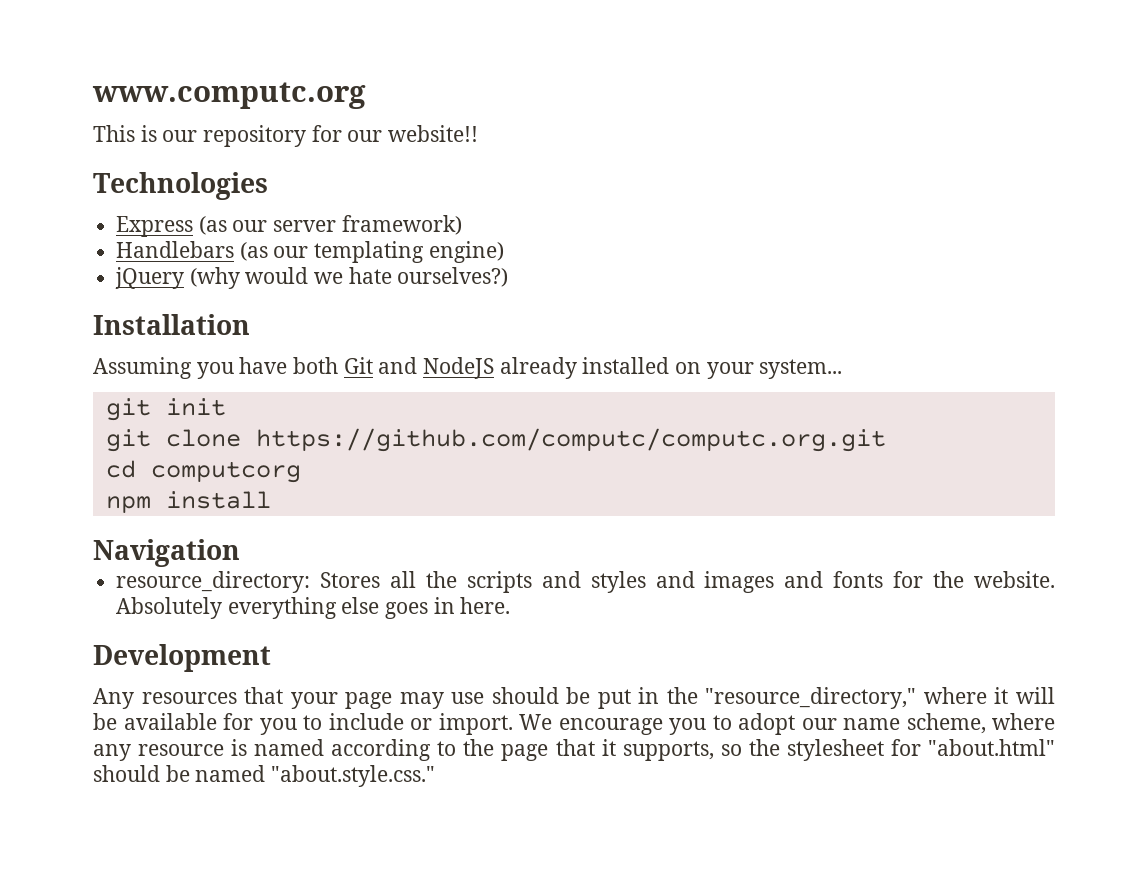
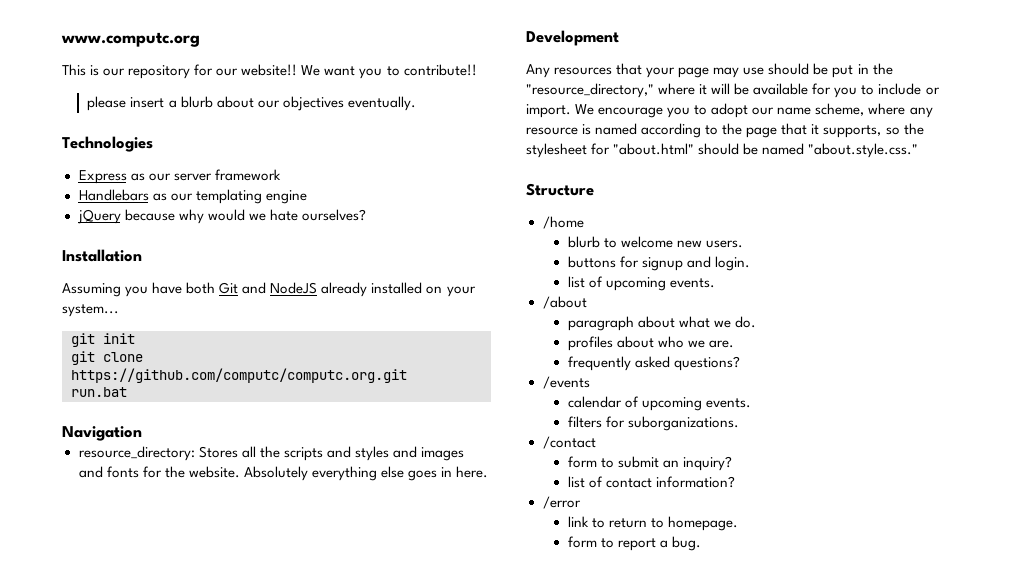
(479, 133) none -> [301,64,477,79] [87,96,416,111] We want you to contribute!! // please insert a blurb about our objectives eventually.
[198,216,227,235] (as -> [130,173,145,181] as
[341,215,462,235] framework) -> [214,169,281,181] framework
[239,242,268,261] (as -> [152,193,167,201] as
[428,241,504,263] engine) -> [265,190,307,204] engine
[189,267,240,289] (why -> [124,209,204,224] because why
[397,267,509,287] ourselves?) -> [301,209,366,221] ourselves?
[105,460,301,483] [105,491,271,513] cd computcorg // npm install -> [71,387,127,397] run.bat
(436, 776) none -> [526,183,594,196] [542,216,584,229] [567,236,744,248] [567,256,751,271] [567,276,716,291] [542,296,587,309] [567,316,757,331] [567,336,735,351] [567,356,740,371] [542,376,590,389] [567,396,752,411] [567,416,739,431] [542,436,596,449] [567,456,733,471] [567,476,736,488] [542,496,581,509] [567,516,739,531] [567,536,702,551] // Structure // /home // blurb to welcome new users. // buttons for signup and login. // list of upcoming events. // /about // paragraph about what we do. // profiles about who we are. // frequently asked questions? // /events // calendar of upcoming events. // filters for suborganizations. // /contact // form to submit an inquiry? // list of contact information? // /error // link to return to homepage. // form to report a bug.

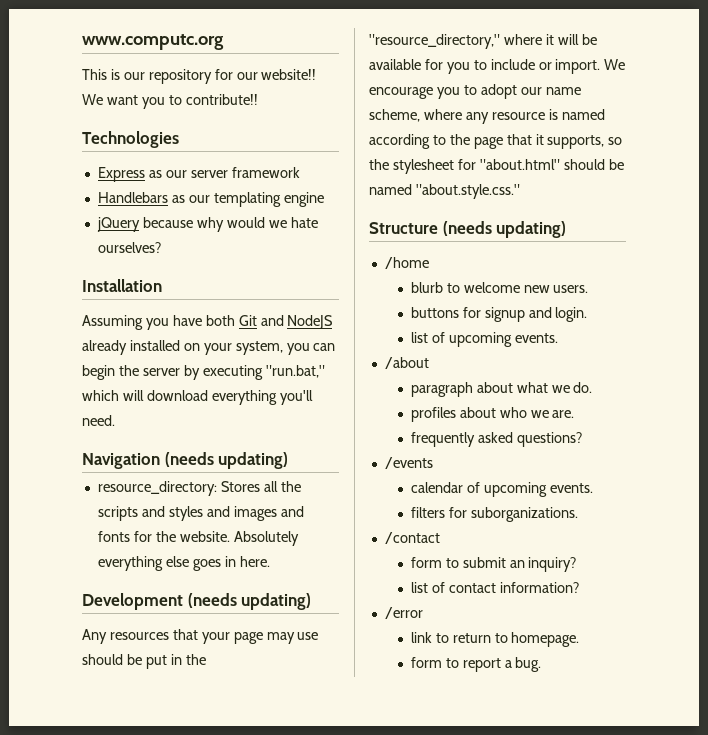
[87,96,416,111] // please insert a blurb about our objectives eventually. -> (258, 99) none
[62,304,119,317] [71,333,135,347] [71,351,143,365] [71,368,407,383] [71,387,127,397] system... // git init // git clone https://github.com/computc/computc.org.git // run.bat -> [235,341,336,355] [82,365,325,380] [82,390,313,405] [82,415,115,426] system, you can begin the server by executing "run.bat," which will download everything you'll need.
(142, 433) none -> [164,452,289,469] (needs updating)
(619, 38) none -> [187,593,312,610] (needs updating)
(594, 189) none -> [442,221,567,238] (needs updating)

